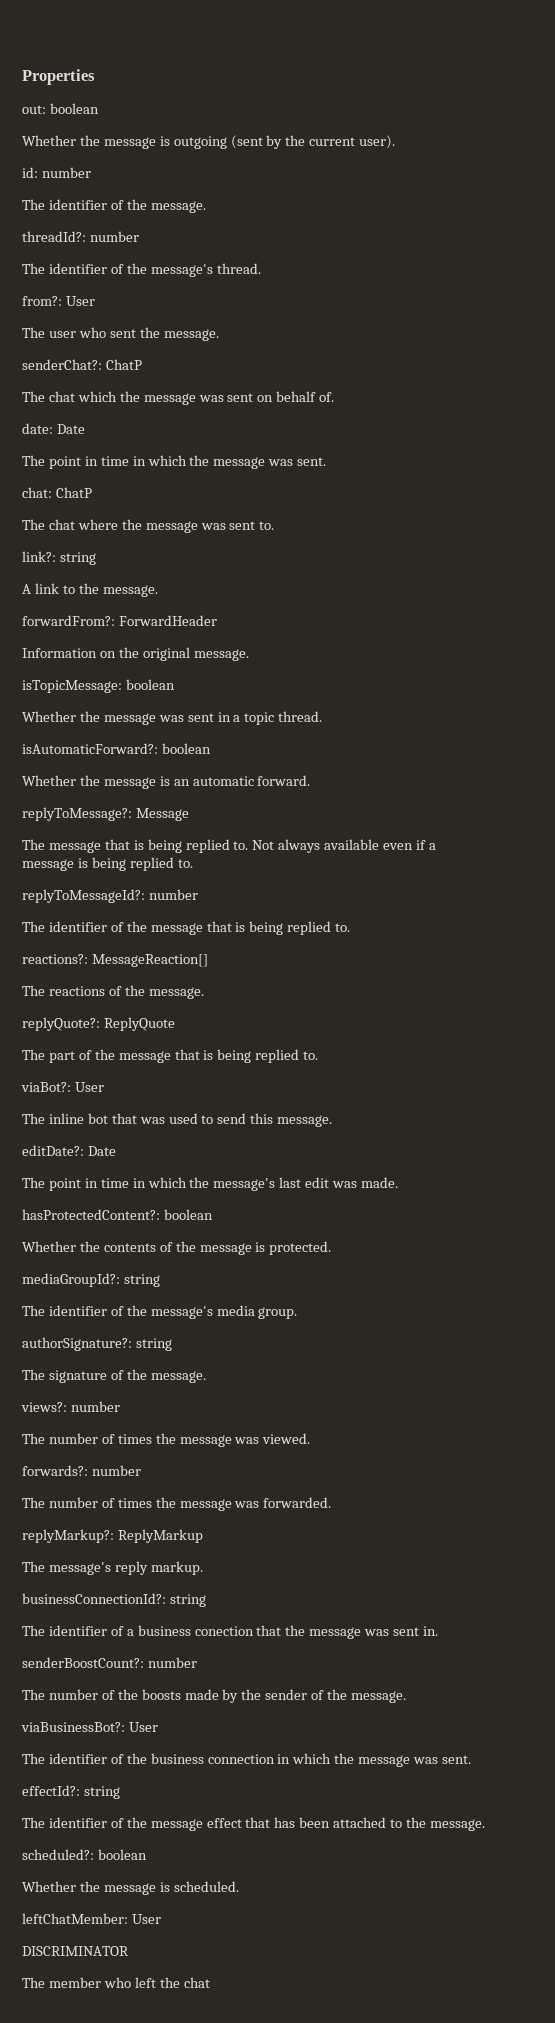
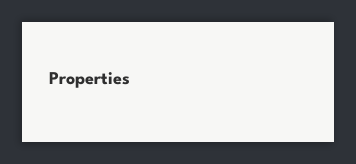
[22,103,99,114] [22,135,396,149] [22,167,91,178] [22,199,206,213] [22,231,139,242] [22,263,261,277] [22,296,95,306] [22,327,219,341] [22,359,142,370] [22,391,335,405] [22,423,85,434] [22,455,327,469] [22,487,92,498] [22,519,275,533] [22,551,96,565] [22,583,158,597] [22,615,217,626] [22,647,249,661] [22,679,175,693] [22,711,323,725] [22,743,211,754] [22,775,311,789] [22,807,189,821] [22,839,436,853] [22,857,193,871] [22,889,198,903] [22,921,351,935] [22,954,208,967] [22,985,204,999] [22,1017,175,1031] [22,1049,319,1063] [21,1082,104,1092] [22,1113,333,1127] [22,1145,116,1156] [22,1177,399,1191] [22,1209,213,1220] [22,1241,332,1255] [22,1273,160,1287] [22,1305,298,1319] [22,1337,172,1351] [22,1369,206,1383] [21,1401,120,1412] [22,1433,311,1447] [22,1465,141,1476] [22,1497,332,1511] [22,1529,203,1543] [22,1561,203,1575] [22,1593,206,1607] [22,1625,439,1639] [22,1657,197,1668] [22,1689,407,1703] [21,1722,158,1732] [22,1753,472,1767] [22,1785,120,1799] [22,1817,485,1831] [22,1849,147,1860] [22,1881,239,1895] [22,1913,161,1924] [22,1946,129,1956] [22,1977,210,1988] // out: boolean // Whether the message is outgoing (sent by the current user). // id: number // The identifier of the message. // threadId?: number // The identifier of the message's thread. // from?: User // The user who sent the message. // senderChat?: ChatP // The chat which the message was sent on behalf of. // date: Date // The point in time in which the message was sent. // chat: ChatP // The chat where the message was sent to. // link?: string // A link to the message. // forwardFrom?: ForwardHeader // Information on the original message. // isTopicMessage: boolean // Whether the message was sent in a topic thread. // isAutomaticForward?: boolean // Whether the message is an automatic forward. // replyToMessage?: Message // The message that is being replied to. Not always available even if a message is being replied to. // replyToMessageId?: number // The identifier of the message that is being replied to. // reactions?: MessageReaction[] // The reactions of the message. // replyQuote?: ReplyQuote // The part of the message that is being replied to. // viaBot?: User // The inline bot that was used to send this message. // editDate?: Date // The point in time in which the message's last edit was made. // hasProtectedContent?: boolean // Whether the contents of the message is protected. // mediaGroupId?: string // The identifier of the message's media group. // authorSignature?: string // The signature of the message. // views?: number // The number of times the message was viewed. // forwards?: number // The number of times the message was forwarded. // replyMarkup?: ReplyMarkup // The message's reply markup. // businessConnectionId?: string // The identifier of a business conection that the message was sent in. // senderBoostCount?: number // The number of the boosts made by the sender of the message. // viaBusinessBot?: User // The identifier of the business connection in which the message was sent. // effectId?: string // The identifier of the message effect that has been attached to the message. // scheduled?: boolean // Whether the message is scheduled. // leftChatMember: User // DISCRIMINATOR // The member who left the chat -> (130, 80) none

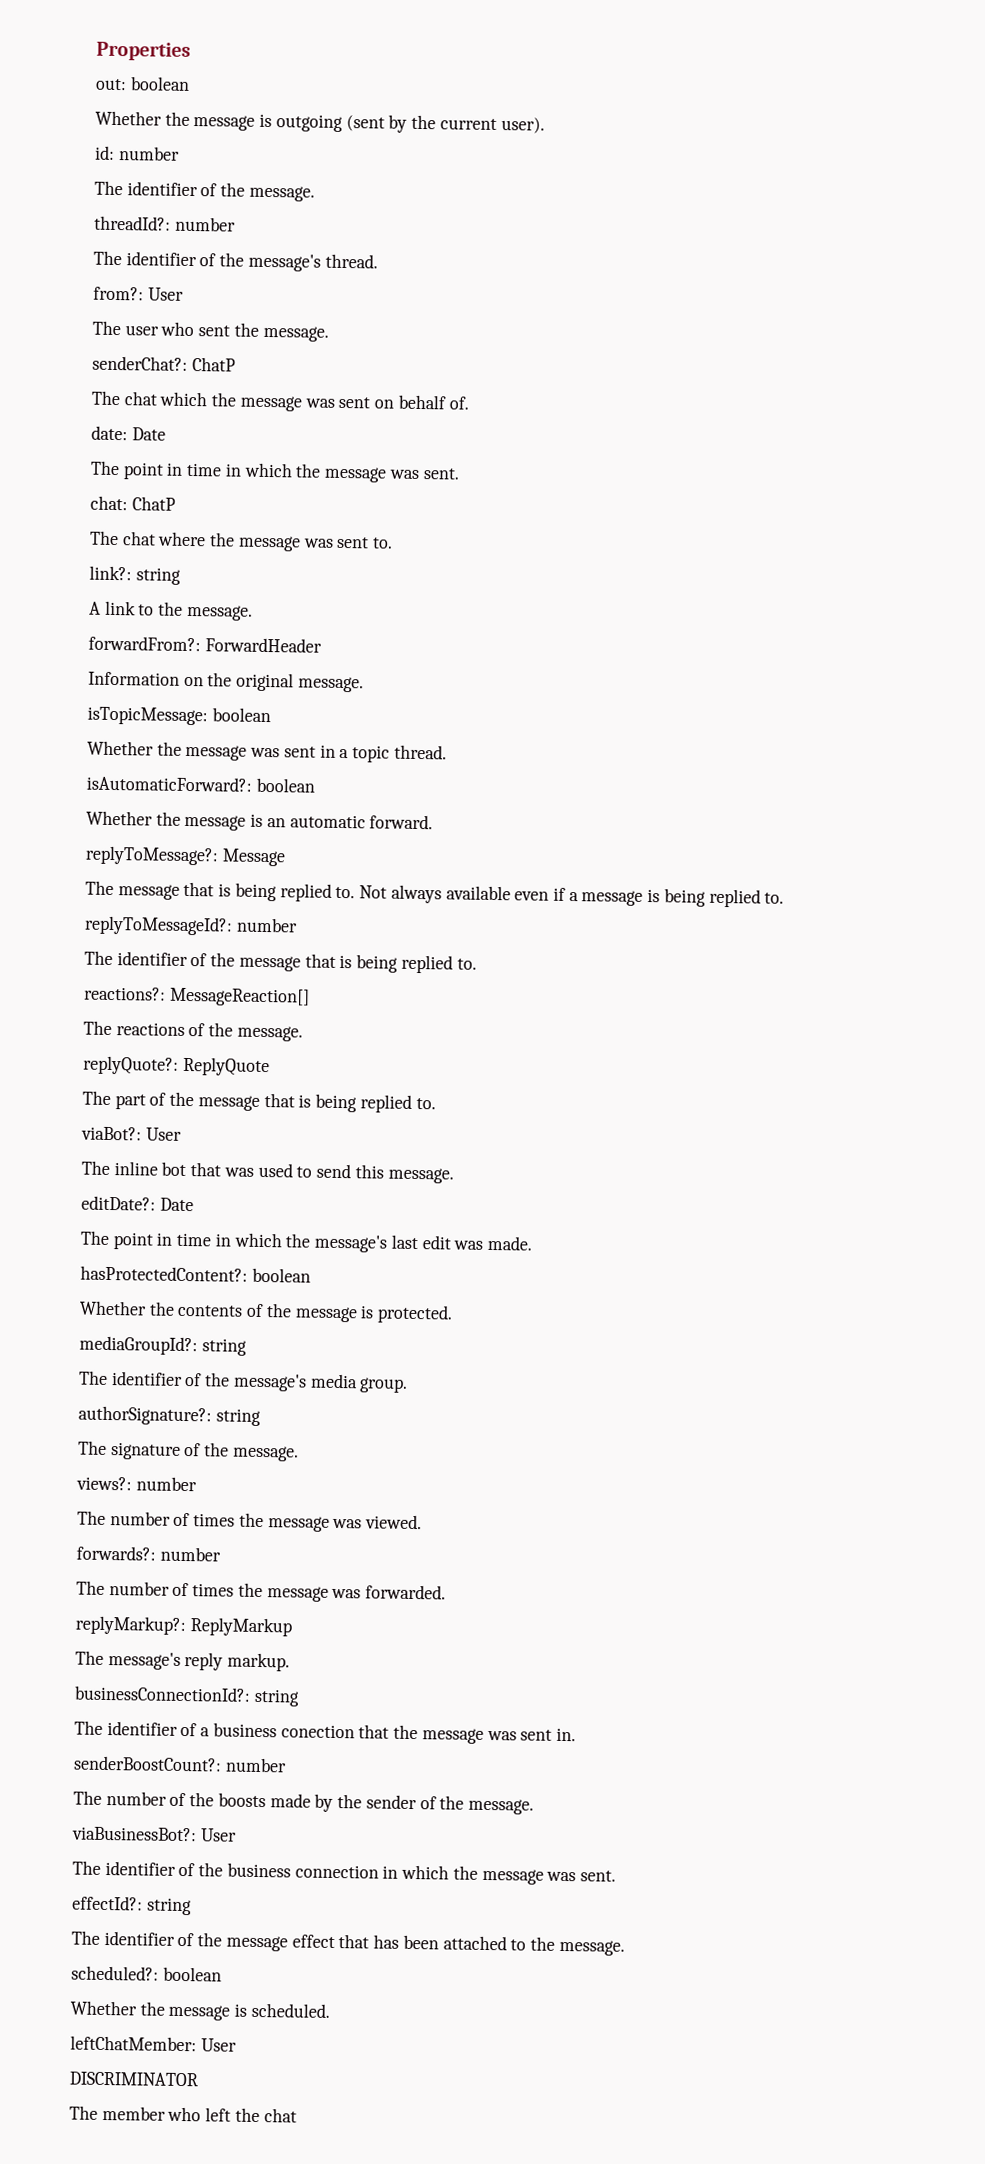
(130, 80) none -> [95,76,190,91] [95,110,545,134] [95,145,180,161] [94,180,315,202] [94,215,236,232] [93,250,378,272] [93,286,184,301] [92,320,329,342] [92,355,236,372] [91,390,469,412] [91,425,166,441] [90,460,460,483] [90,495,176,511] [89,530,394,552] [89,565,181,585] [89,600,253,621] [88,635,322,653] [88,671,364,693] [87,706,271,726] [87,740,447,763] [86,775,315,793] [86,810,434,831] [85,845,286,867] [85,880,785,908] [84,915,298,936] [84,950,477,974] [84,986,310,1007] [83,1020,303,1042] [83,1055,270,1077] [82,1090,436,1113] [81,1126,182,1141] [81,1160,454,1184] [81,1195,194,1212] [80,1230,532,1253] [80,1265,311,1283] [79,1300,454,1324] [79,1335,247,1356] [79,1370,409,1393] [78,1405,261,1426] [78,1440,299,1462] [76,1476,197,1492] [77,1510,423,1532] [76,1545,221,1562] [76,1580,447,1602] [75,1615,292,1637] [75,1650,291,1672] [74,1685,300,1707] [74,1720,576,1744] [73,1755,287,1773] [73,1790,534,1815] [72,1826,237,1842] [72,1860,616,1885] [72,1895,192,1916] [71,1930,625,1956] [71,1965,222,1982] [70,2000,330,2021] [70,2035,237,2052] [69,2071,198,2087] [69,2105,297,2123] // out: boolean // Whether the message is outgoing (sent by the current user). // id: number // The identifier of the message. // threadId?: number // The identifier of the message's thread. // from?: User // The user who sent the message. // senderChat?: ChatP // The chat which the message was sent on behalf of. // date: Date // The point in time in which the message was sent. // chat: ChatP // The chat where the message was sent to. // link?: string // A link to the message. // forwardFrom?: ForwardHeader // Information on the original message. // isTopicMessage: boolean // Whether the message was sent in a topic thread. // isAutomaticForward?: boolean // Whether the message is an automatic forward. // replyToMessage?: Message // The message that is being replied to. Not always available even if a message is being replied to. // replyToMessageId?: number // The identifier of the message that is being replied to. // reactions?: MessageReaction[] // The reactions of the message. // replyQuote?: ReplyQuote // The part of the message that is being replied to. // viaBot?: User // The inline bot that was used to send this message. // editDate?: Date // The point in time in which the message's last edit was made. // hasProtectedContent?: boolean // Whether the contents of the message is protected. // mediaGroupId?: string // The identifier of the message's media group. // authorSignature?: string // The signature of the message. // views?: number // The number of times the message was viewed. // forwards?: number // The number of times the message was forwarded. // replyMarkup?: ReplyMarkup // The message's reply markup. // businessConnectionId?: string // The identifier of a business conection that the message was sent in. // senderBoostCount?: number // The number of the boosts made by the sender of the message. // viaBusinessBot?: User // The identifier of the business connection in which the message was sent. // effectId?: string // The identifier of the message effect that has been attached to the message. // scheduled?: boolean // Whether the message is scheduled. // leftChatMember: User // DISCRIMINATOR // The member who left the chat

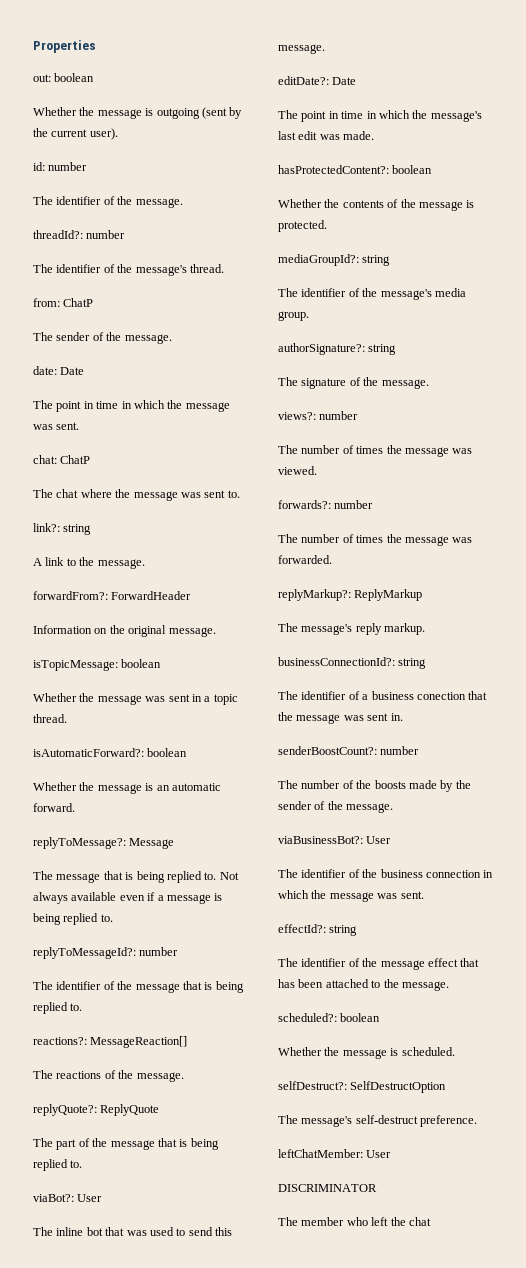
[93,286,184,301] [92,320,329,342] [92,355,236,372] [91,390,469,412] from?: User // The user who sent the message. // senderChat?: ChatP // The chat which the message was sent on behalf of. -> [33,298,94,307] [33,332,172,344] from: ChatP // The sender of the message.
(330, 2010) none -> [278,1081,447,1093] [278,1115,478,1127] // selfDestruct?: SelfDestructOption // The message's self-destruct preference.

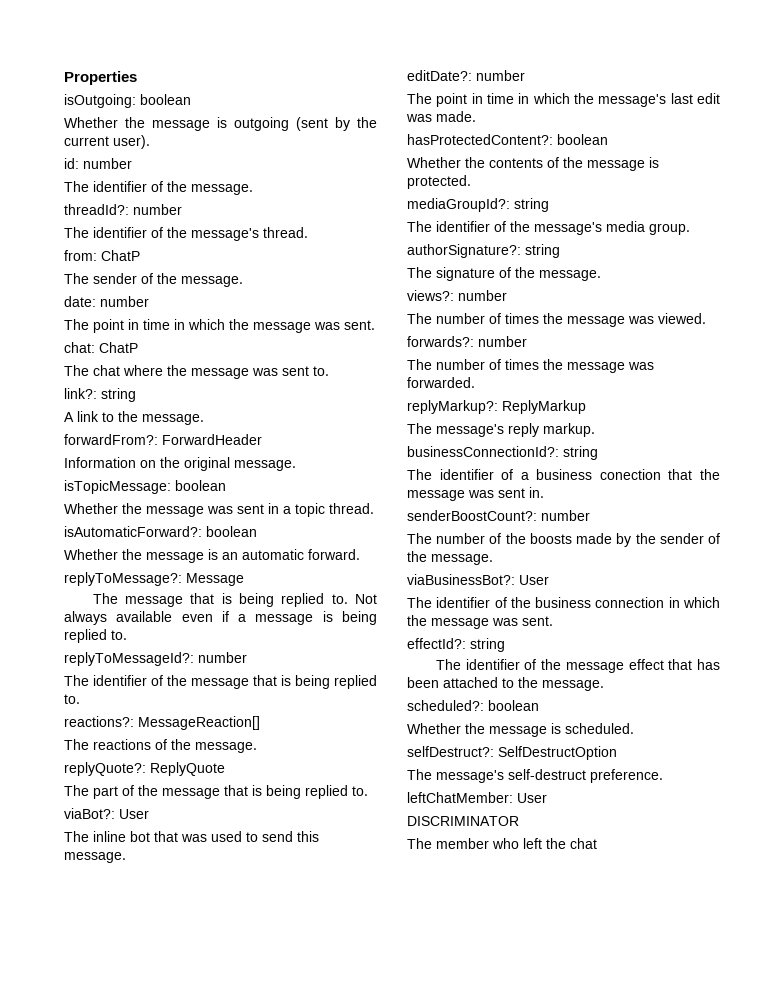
[33,74,51,82] out: -> [64,94,136,108] isOutgoing:
[60,367,85,375] Date -> [100,296,149,307] number
[332,77,357,85] Date -> [476,70,525,81] number

